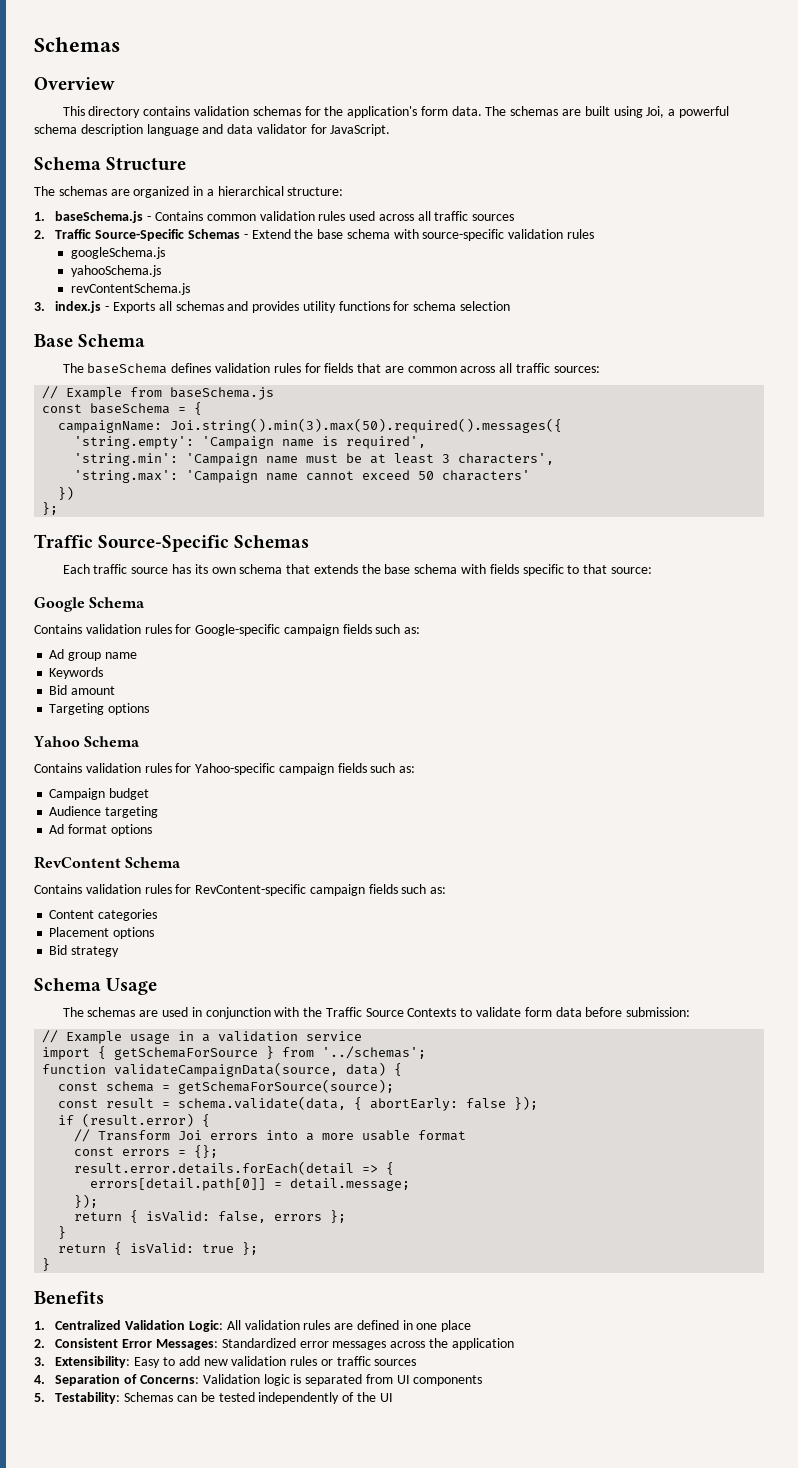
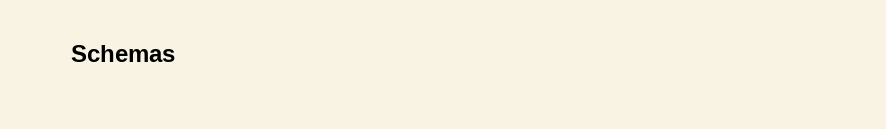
[34,37,120,52] [34,77,115,90] [62,106,729,118] [34,124,391,136] [34,157,187,171] [34,186,344,198] [34,211,515,223] [34,229,595,241] [70,247,165,259] [70,265,161,277] [70,283,190,295] [34,301,511,313] [34,334,146,347] [62,363,600,374] [42,386,275,400] [42,402,203,415] [58,418,563,433] [74,436,427,449] [74,453,555,466] [74,470,531,483] [58,486,75,500] [42,502,59,515] [34,534,310,552] [62,564,652,576] [34,597,146,612] [34,624,421,636] [49,649,137,661] [49,667,104,679] [49,685,116,695] [49,703,150,715] [33,736,141,747] [34,763,416,775] [49,788,150,800] [49,806,159,818] [49,824,152,836] [34,856,182,869] [34,884,447,896] [49,909,158,921] [49,927,155,939] [49,945,120,957] [34,978,158,995] [62,1007,691,1019] [42,1030,363,1044] [42,1046,427,1060] [42,1062,403,1077] [58,1079,395,1094] [58,1096,539,1111] [58,1113,211,1127] [74,1129,467,1142] [74,1145,219,1158] [74,1161,395,1175] [90,1178,411,1191] [74,1194,99,1208] [74,1210,347,1223] [58,1226,67,1239] [58,1242,259,1255] [42,1258,51,1271] [34,1291,104,1304] [34,1320,472,1332] [34,1338,514,1350] [34,1356,417,1368] [34,1374,483,1386] [34,1392,393,1404] Schemas // Overview // This directory contains validation schemas for the application's form data. The schemas are built using Joi, a powerful schema description language and data validator for JavaScript. // Schema Structure // The schemas are organized in a hierarchical structure: // 1. baseSchema.js - Contains common validation rules used across all traffic sources // 2. Traffic Source-Specific Schemas - Extend the base schema with source-specific validation rules // googleSchema.js // yahooSchema.js // revContentSchema.js // 3. index.js - Exports all schemas and provides utility functions for schema selection // Base Schema // The baseSchema defines validation rules for fields that are common across all traffic sources: // // Example from baseSchema.js // const baseSchema = { // campaignName: Joi.string().min(3).max(50).required().messages({ // 'string.empty': 'Campaign name is required', // 'string.min': 'Campaign name must be at least 3 characters', // 'string.max': 'Campaign name cannot exceed 50 characters' // }) // }; // Traffic Source-Specific Schemas // Each traffic source has its own schema that extends the base schema with fields specific to that source: // Google Schema // Contains validation rules for Google-specific campaign fields such as: // Ad group name // Keywords // Bid amount // Targeting options // Yahoo Schema // Contains validation rules for Yahoo-specific campaign fields such as: // Campaign budget // Audience targeting // Ad format options // RevContent Schema // Contains validation rules for RevContent-specific campaign fields such as: // Content categories // Placement options // Bid strategy // Schema Usage // The schemas are used in conjunction with the Traffic Source Contexts to validate form data before submission: // // Example usage in a validation service // import { getSchemaForSource } from '../schemas'; // function validateCampaignData(source, data) { // const schema = getSchemaForSource(source); // const result = schema.validate(data, { abortEarly: false }); // if (result.error) { // // Transform Joi errors into a more usable format // const errors = {}; // result.error.details.forEach(detail => { // errors[detail.path[0]] = detail.message; // }); // return { isValid: false, errors }; // } // return { isValid: true }; // } // Benefits // 1. Centralized Validation Logic: All validation rules are defined in one place // 2. Consistent Error Messages: Standardized error messages across the application // 3. Extensibility: Easy to add new validation rules or traffic sources // 4. Separation of Concerns: Validation logic is separated from UI components // 5. Testability: Schemas can be tested independently of the UI -> [71,45,175,62] Schemas

